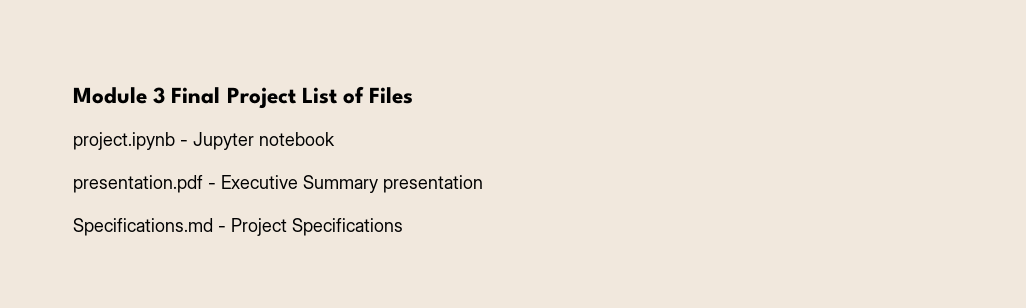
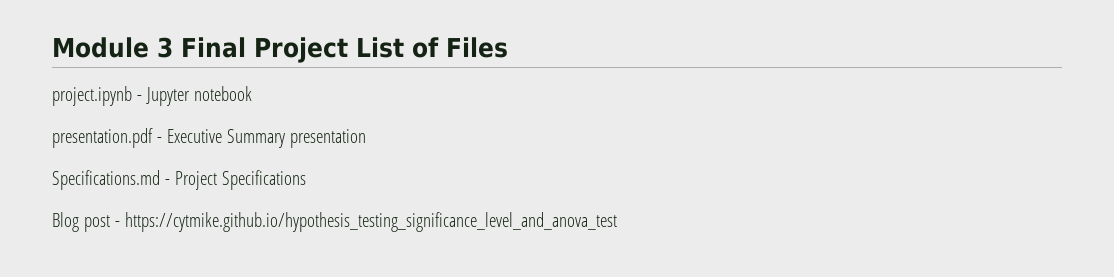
(403, 227) none -> [52,212,617,232] // Blog post - https://cytmike.github.io/hypothesis_testing_significance_level_and_anova_test

